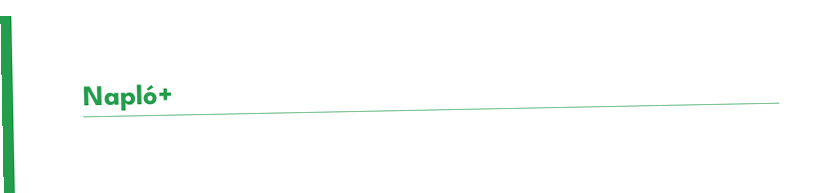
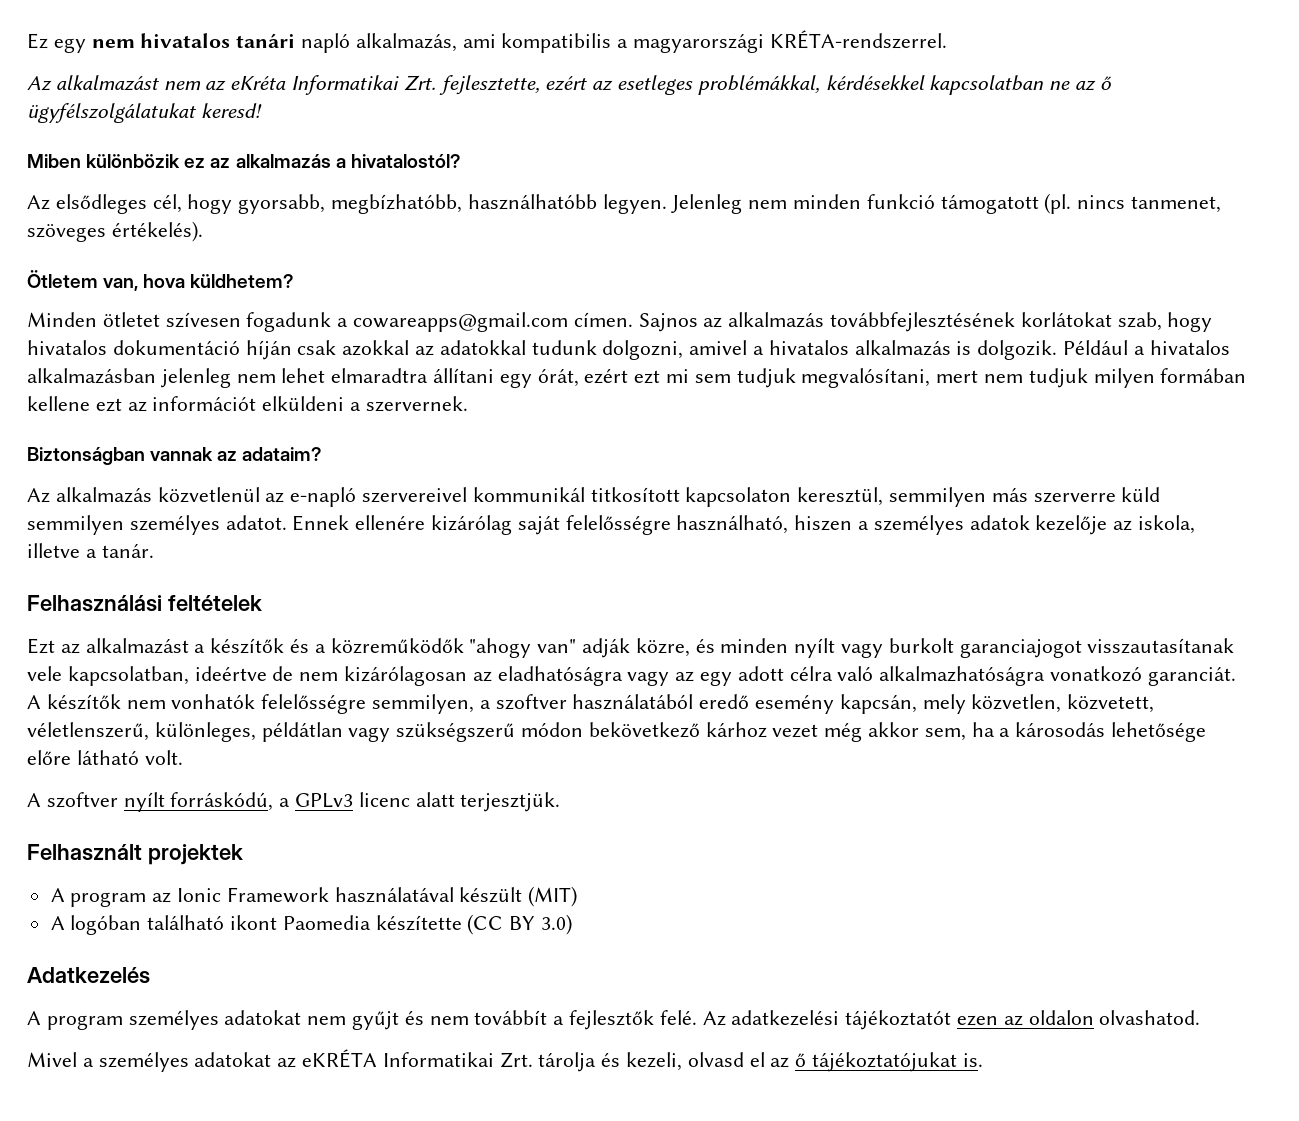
[82,83,174,112] Napló+ -> [27,30,947,53] [27,75,1111,95] [27,103,262,123] [27,154,461,168] [27,193,1222,214] [27,221,203,242] [27,270,295,291] [27,312,1213,332] [27,340,1230,360] [27,368,1247,388] [27,396,468,412] [27,447,323,465] [27,487,1161,507] [27,515,1196,535] [27,543,154,558] [27,595,262,612] [27,638,1235,658] [27,666,1236,686] [27,694,1155,714] [27,722,1207,742] [27,750,183,765] [27,792,561,812] [27,844,243,865] [50,886,578,907] [50,914,573,935] [27,967,150,984] [27,1010,1201,1030] [27,1049,983,1072] Ez egy nem hivatalos tanári napló alkalmazás, ami kompatibilis a magyarországi KRÉTA-rendszerrel. // Az alkalmazást nem az eKréta Informatikai Zrt. fejlesztette, ezért az esetleges problémákkal, kérdésekkel kapcsolatban ne az ő ügyfélszolgálatukat keresd! // Miben különbözik ez az alkalmazás a hivatalostól? // Az elsődleges cél, hogy gyorsabb, megbízhatóbb, használhatóbb legyen. Jelenleg nem minden funkció támogatott (pl. nincs tanmenet, szöveges értékelés). // Ötletem van, hova küldhetem? // Minden ötletet szívesen fogadunk a cowareapps@gmail.com címen. Sajnos az alkalmazás továbbfejlesztésének korlátokat szab, hogy hivatalos dokumentáció híján csak azokkal az adatokkal tudunk dolgozni, amivel a hivatalos alkalmazás is dolgozik. Például a hivatalos alkalmazásban jelenleg nem lehet elmaradtra állítani egy órát, ezért ezt mi sem tudjuk megvalósítani, mert nem tudjuk milyen formában kellene ezt az információt elküldeni a szervernek. // Biztonságban vannak az adataim? // Az alkalmazás közvetlenül az e-napló szervereivel kommunikál titkosított kapcsolaton keresztül, semmilyen más szerverre küld semmilyen személyes adatot. Ennek ellenére kizárólag saját felelősségre használható, hiszen a személyes adatok kezelője az iskola, illetve a tanár. // Felhasználási feltételek // Ezt az alkalmazást a készítők és a közreműködők "ahogy van" adják közre, és minden nyílt vagy burkolt garanciajogot visszautasítanak vele kapcsolatban, ideértve de nem kizárólagosan az eladhatóságra vagy az egy adott célra való alkalmazhatóságra vonatkozó garanciát. A készítők nem vonhatók felelősségre semmilyen, a szoftver használatából eredő esemény kapcsán, mely közvetlen, közvetett, véletlenszerű, különleges, példátlan vagy szükségszerű módon bekövetkező kárhoz vezet még akkor sem, ha a károsodás lehetősége előre látható volt. // A szoftver nyílt forráskódú, a GPLv3 licenc alatt terjesztjük. // Felhasznált projektek // A program az Ionic Framework használatával készült (MIT) // A logóban található ikont Paomedia készítette (CC BY 3.0) // Adatkezelés // A program személyes adatokat nem gyűjt és nem továbbít a fejlesztők felé. Az adatkezelési tájékoztatót ezen az oldalon olvashatod. // Mivel a személyes adatokat az eKRÉTA Informatikai Zrt. tárolja és kezeli, olvasd el az ő tájékoztatójukat is.

